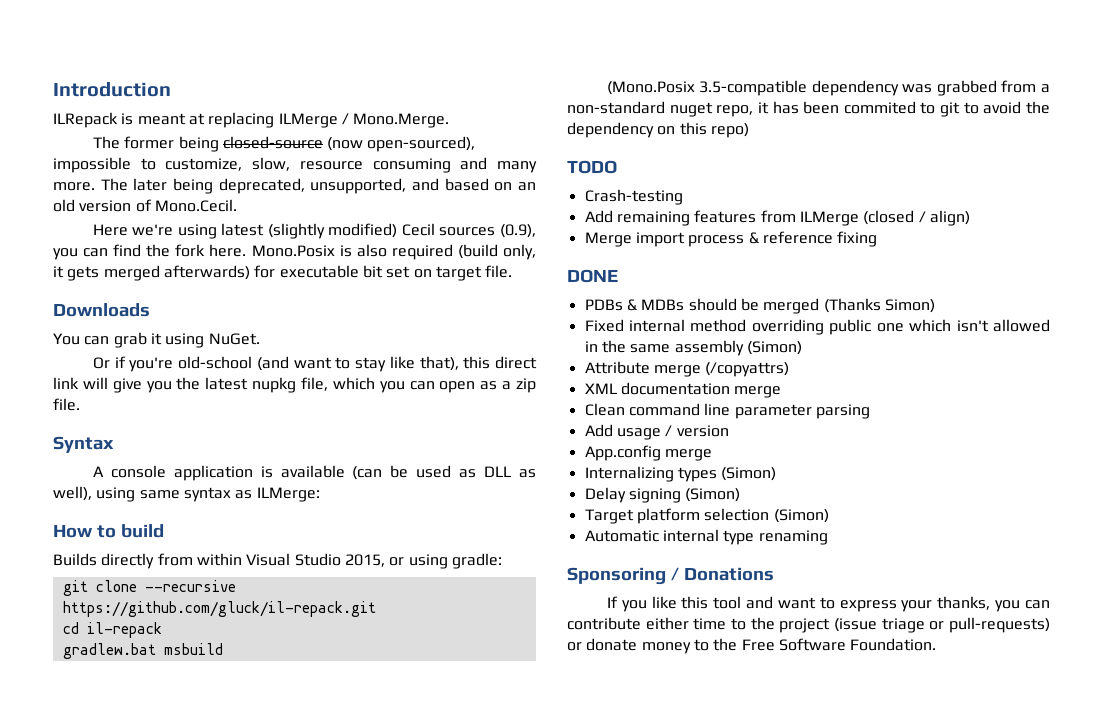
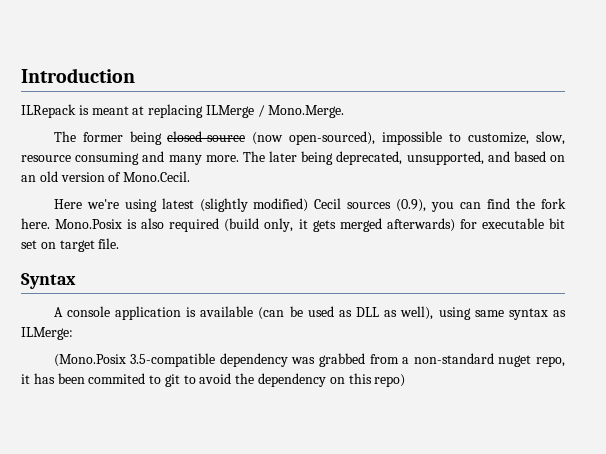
[53,303,150,317] [53,332,260,348] [92,356,538,372] [53,377,536,393] [53,398,80,411] // Downloads // You can grab it using NuGet. // Or if you're old-school (and want to stay like that), this direct link will give you the latest nupkg file, which you can open as a zip file. -> (120, 243) none
[53,524,164,538] [53,553,502,569] [62,580,236,596] [62,601,376,617] [62,622,162,638] [62,643,223,659] // How to build // Builds directly from within Visual Studio 2015, or using gradle: // git clone --recursive https://github.com/gluck/il-repack.git // cd il-repack // gradlew.bat msbuild -> (73, 333) none
[567,160,617,174] [584,189,683,205] [584,210,970,226] [584,231,878,247] [567,269,618,283] [584,298,935,314] [584,319,1050,335] [584,340,802,356] [584,361,790,377] [584,382,782,398] [584,403,870,419] [584,424,729,440] [584,445,712,461] [584,466,777,482] [584,487,741,503] [584,508,829,524] [584,529,828,545] [567,567,774,585] [606,596,1050,612] [567,617,1050,633] [567,638,937,654] // TODO // Crash-testing // Add remaining features from ILMerge (closed / align) // Merge import process & reference fixing // DONE // PDBs & MDBs should be merged (Thanks Simon) // Fixed internal method overriding public one which isn't allowed in the same assembly (Simon) // Attribute merge (/copyattrs) // XML documentation merge // Clean command line parameter parsing // Add usage / version // App.config merge // Internalizing types (Simon) // Delay signing (Simon) // Target platform selection (Simon) // Automatic internal type renaming // Sponsoring / Donations // If you like this tool and want to express your thanks, you can contribute either time to the project (issue triage or pull-requests) or donate money to the Free Software Foundation. -> (406, 380) none

